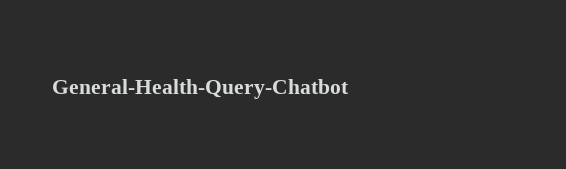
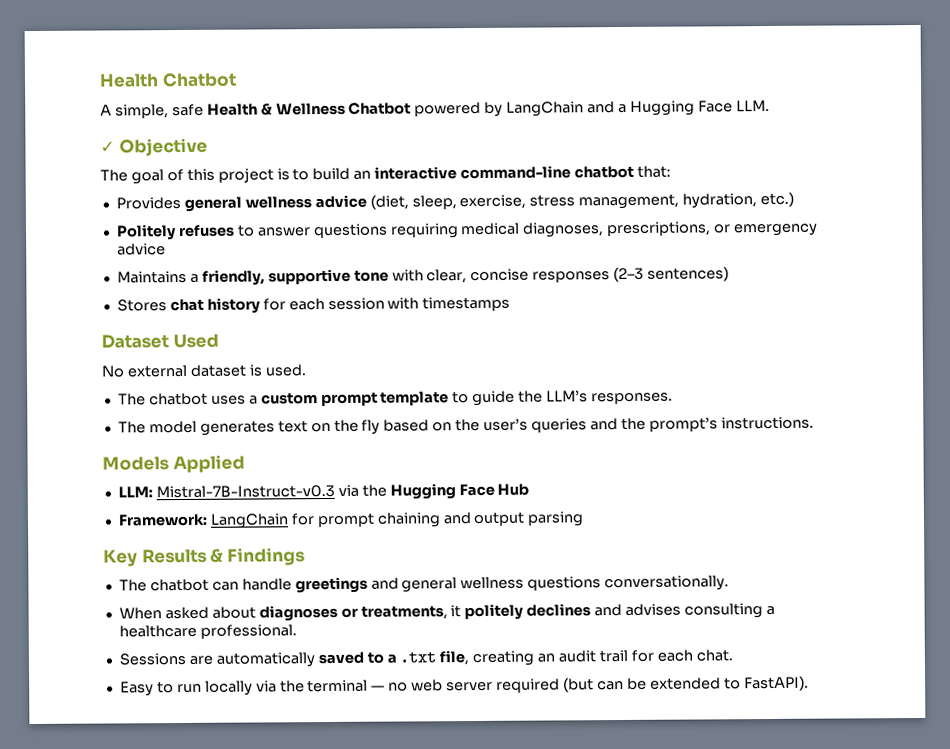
[52,79,349,99] General-Health-Query-Chatbot -> [99,72,237,88] [100,99,770,119] [100,137,208,157] [100,165,671,185] [115,191,795,212] [115,221,819,241] [116,243,166,256] [116,266,730,286] [116,296,511,314] [101,333,219,349] [101,364,307,378] [117,390,674,407] [117,416,814,436] [102,454,245,474] [117,483,530,500] [117,511,585,529] [103,547,305,567] [118,575,730,594] [118,603,775,622] [118,624,297,639] [118,649,733,668] [119,675,809,697] Health Chatbot // A simple, safe Health & Wellness Chatbot powered by LangChain and a Hugging Face LLM. // ✓ Objective // The goal of this project is to build an interactive command-line chatbot that: // Provides general wellness advice (diet, sleep, exercise, stress management, hydration, etc.) // Politely refuses to answer questions requiring medical diagnoses, prescriptions, or emergency advice // Maintains a friendly, supportive tone with clear, concise responses (2–3 sentences) // Stores chat history for each session with timestamps // Dataset Used // No external dataset is used. // The chatbot uses a custom prompt template to guide the LLM’s responses. // The model generates text on the fly based on the user’s queries and the prompt’s instructions. // Models Applied // LLM: Mistral-7B-Instruct-v0.3 via the Hugging Face Hub // Framework: LangChain for prompt chaining and output parsing // Key Results & Findings // The chatbot can handle greetings and general wellness questions conversationally. // When asked about diagnoses or treatments, it politely declines and advises consulting a healthcare professional. // Sessions are automatically saved to a .txt file, creating an audit trail for each chat. // Easy to run locally via the terminal — no web server required (but can be extended to FastAPI).

